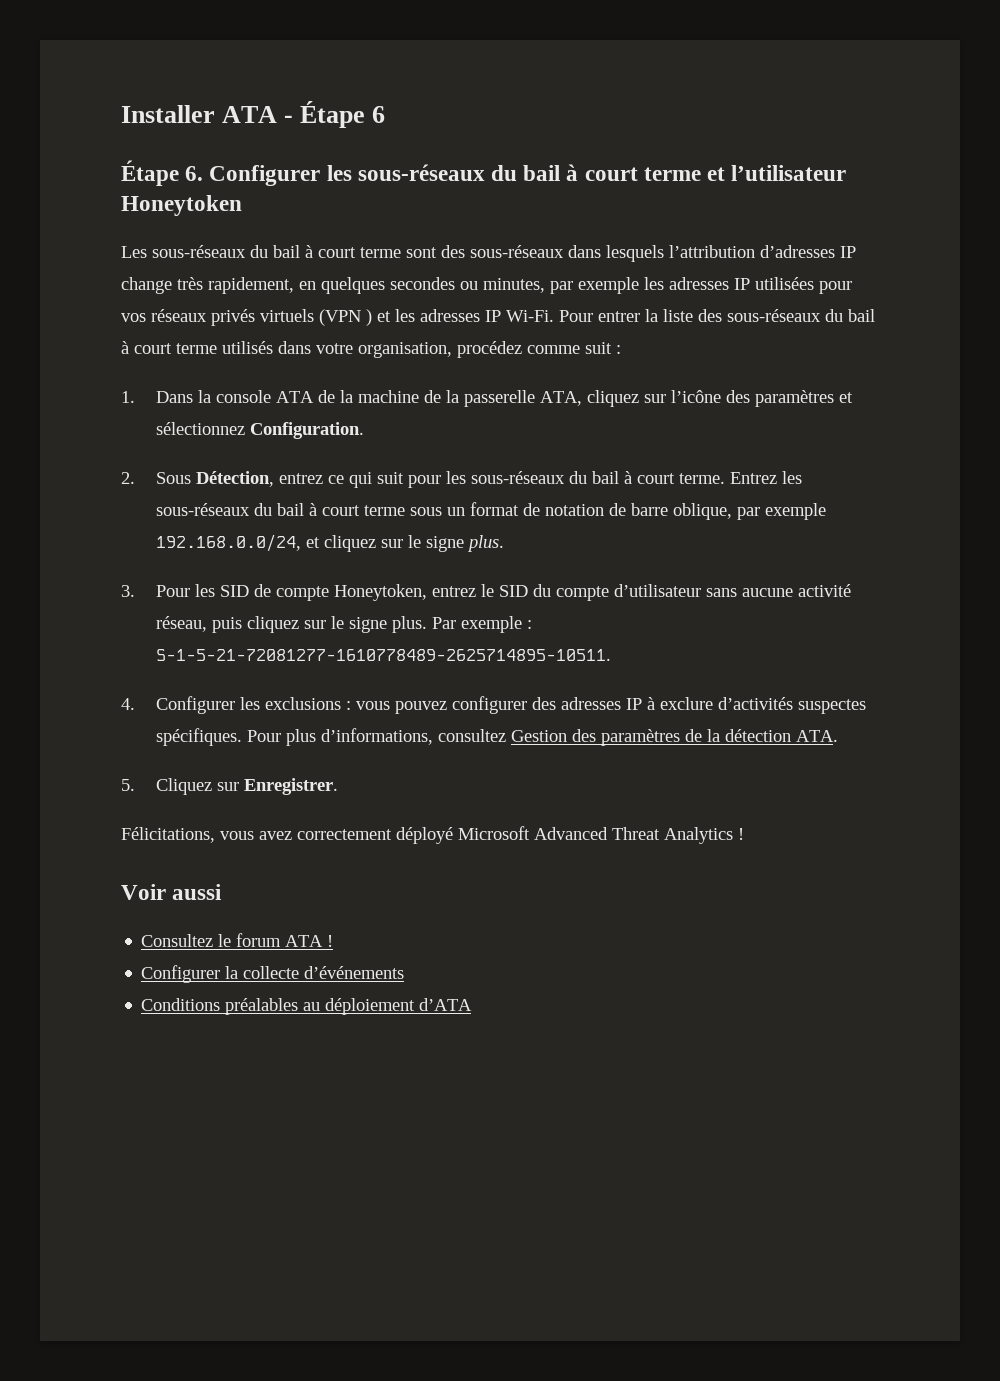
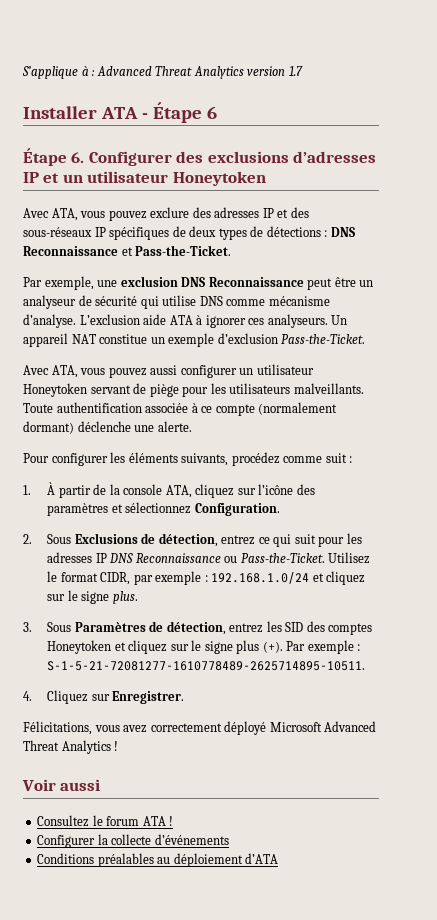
(121, 114) none -> [22,66,303,79] S’applique à : Advanced Threat Analytics version 1.7 //
[326,164,847,181] [121,195,242,216] [121,245,856,262] [121,277,852,294] [121,309,875,326] [121,341,452,358] les sous-réseaux du bail à court terme et l’utilisateur Honeytoken // Les sous-réseaux du bail à court terme sont des sous-réseaux dans lesquels l’attribution d’adresses IP change très rapidement, en quelques secondes ou minutes, par exemple les adresses IP utilisées pour vos réseaux privés virtuels (VPN ) et les adresses IP Wi-Fi. Pour entrer la liste des sous-réseaux du bail à court terme utilisés dans votre organisation, -> [176,151,377,163] [23,171,266,186] [23,207,309,221] [23,226,355,240] [23,245,232,256] [23,276,374,290] [23,295,330,309] [23,314,348,328] [23,333,366,347] [23,364,314,378] [23,383,364,397] [23,402,338,416] [23,421,192,434] [23,452,229,466] des exclusions d’adresses IP et un utilisateur Honeytoken // Avec ATA, vous pouvez exclure des adresses IP et des sous-réseaux IP spécifiques de deux types de détections : DNS Reconnaissance et Pass-the-Ticket. // Par exemple, une exclusion DNS Reconnaissance peut être un analyseur de sécurité qui utilise DNS comme mécanisme d’analyse. L’exclusion aide ATA à ignorer ces analyseurs. Un appareil NAT constitue un exemple d’exclusion Pass-the-Ticket. // Avec ATA, vous pouvez aussi configurer un utilisateur Honeytoken servant de piège pour les utilisateurs malveillants. Toute authentification associée à ce compte (normalement dormant) déclenche une alerte. // Pour configurer les éléments suivants,
[156,390,536,407] Dans la console ATA de la machine de la passerelle -> [47,482,163,498] À partir de la console
[196,471,275,487] Détection, -> [74,533,218,547] Exclusions de détection,
[471,471,803,484] [156,502,827,520] [156,534,302,552] sous-réseaux du bail à court terme. Entrez les sous-réseaux du bail à court terme sous un format de notation de barre oblique, par exemple 192.168.0.0/24, -> [47,552,371,564] [47,571,310,585] adresses IP DNS Reconnaissance ou Pass-the-Ticket. Utilisez le format CIDR, par exemple : 192.168.1.0/24
[156,584,852,601] [156,616,428,633] Pour les SID de compte Honeytoken, entrez le SID du compte d’utilisateur sans aucune activité réseau, puis cliquez sur le signe plus. -> [47,621,373,635] [47,640,283,654] Sous Paramètres de détection, entrez les SID des comptes Honeytoken et cliquez sur le signe plus (+).
[156,696,867,714] [156,728,839,746] [121,779,135,791] Configurer les exclusions : vous pouvez configurer des adresses IP à exclure d’activités suspectes spécifiques. Pour plus d’informations, consultez Gestion des paramètres de la détection ATA. // 5. -> (32, 696) none

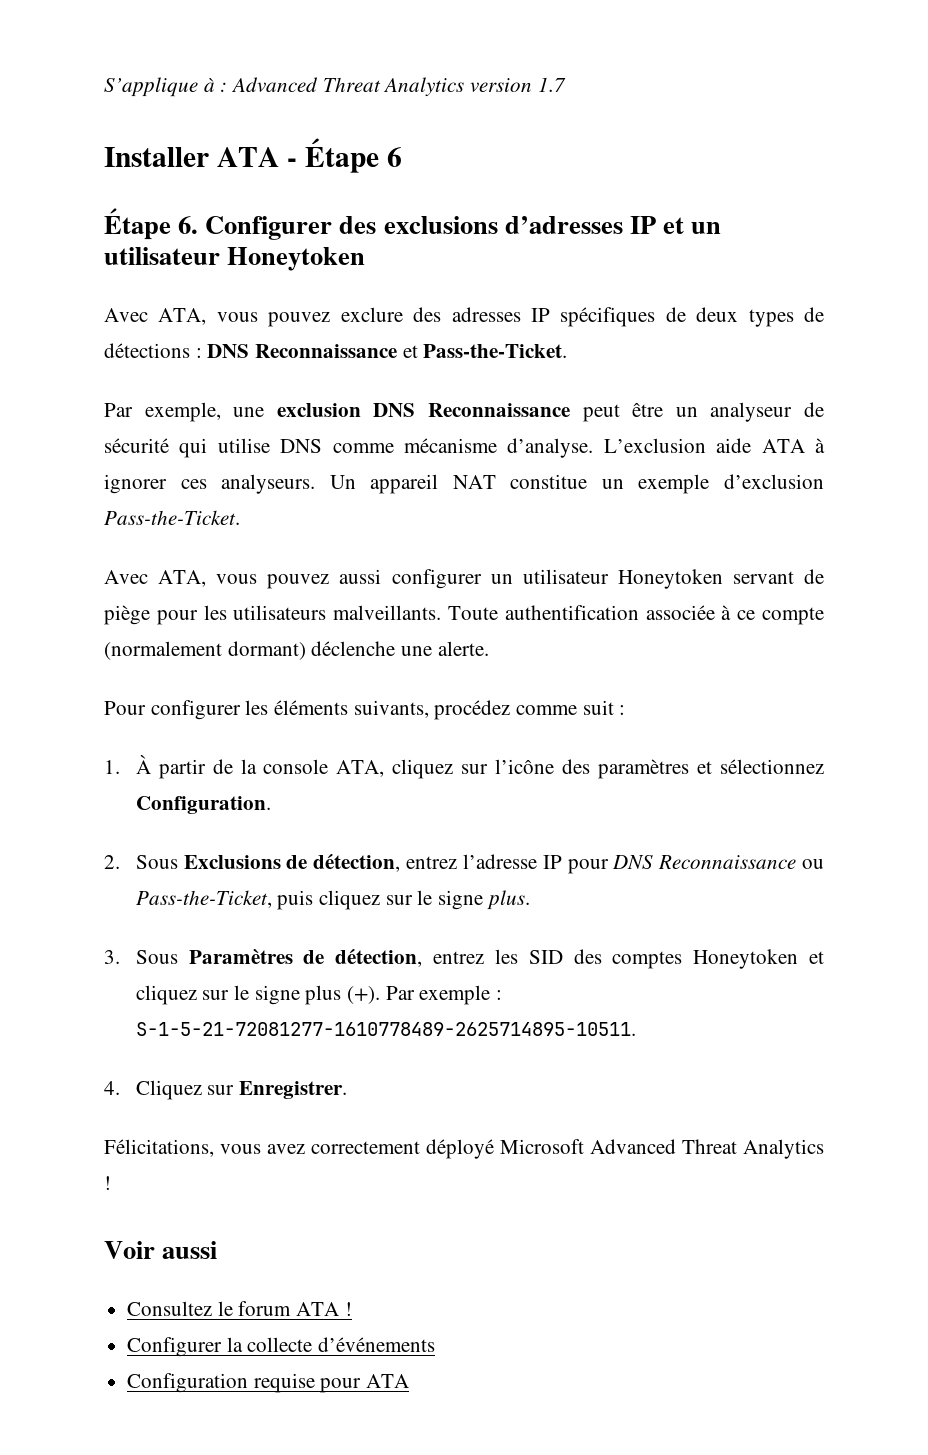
[277,207,309,218] [23,227,106,237] et des sous-réseaux IP -> (550, 315) none
[258,533,362,547] [47,552,371,564] [47,571,324,585] ce qui suit pour les adresses IP DNS Reconnaissance ou Pass-the-Ticket. Utilisez le format CIDR, par exemple : 192.168.1.0/24 et -> [462,854,824,874] [135,890,314,910] l’adresse IP pour DNS Reconnaissance ou Pass-the-Ticket, puis
[37,853,279,867] Conditions préalables au déploiement d’ATA -> [127,1373,410,1393] Configuration requise pour ATA

